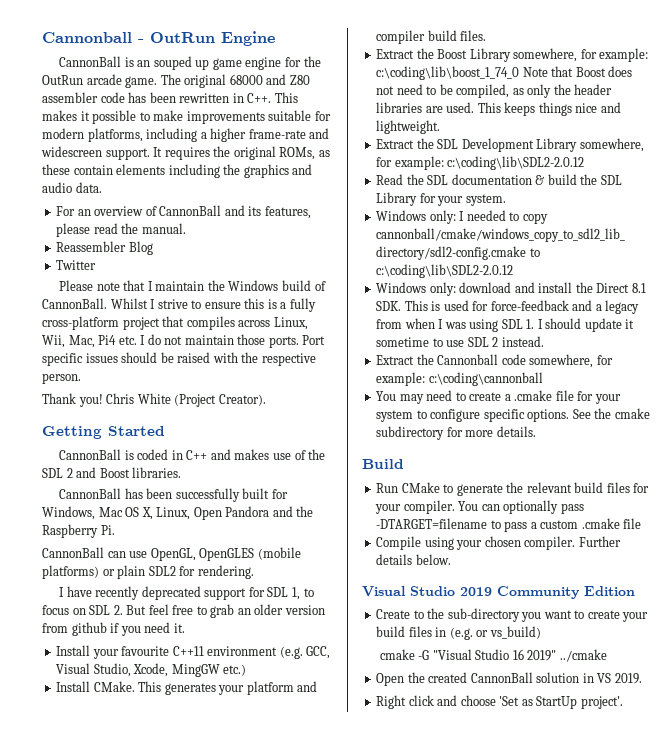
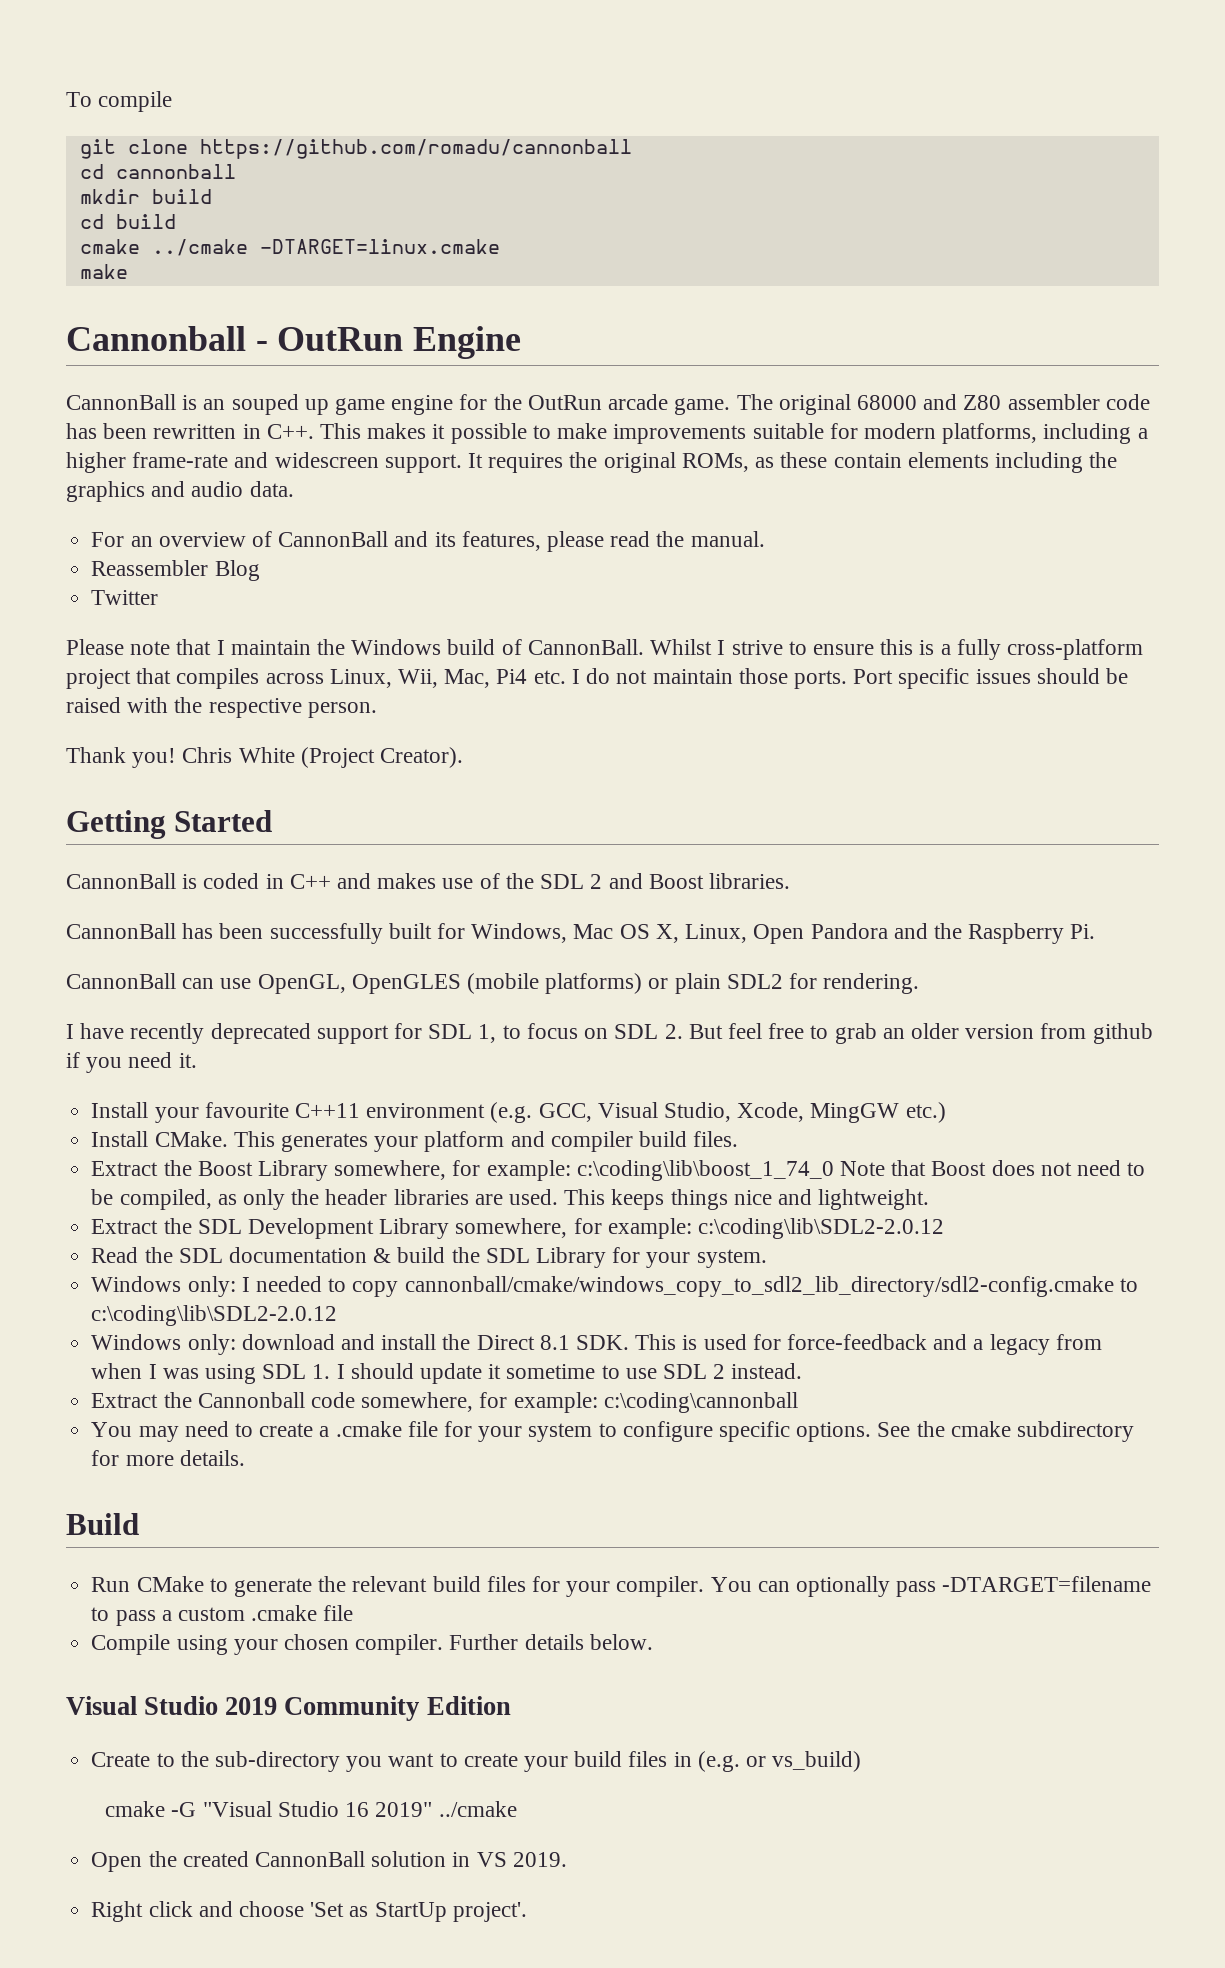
(42, 37) none -> [66,91,173,112] [79,139,632,159] [79,164,236,179] [79,189,212,204] [79,214,176,229] [79,239,500,256] [79,264,128,279] To compile // git clone https://github.com/romadu/cannonball // cd cannonball // mkdir build // cd build // cmake ../cmake -DTARGET=linux.cmake // make //

